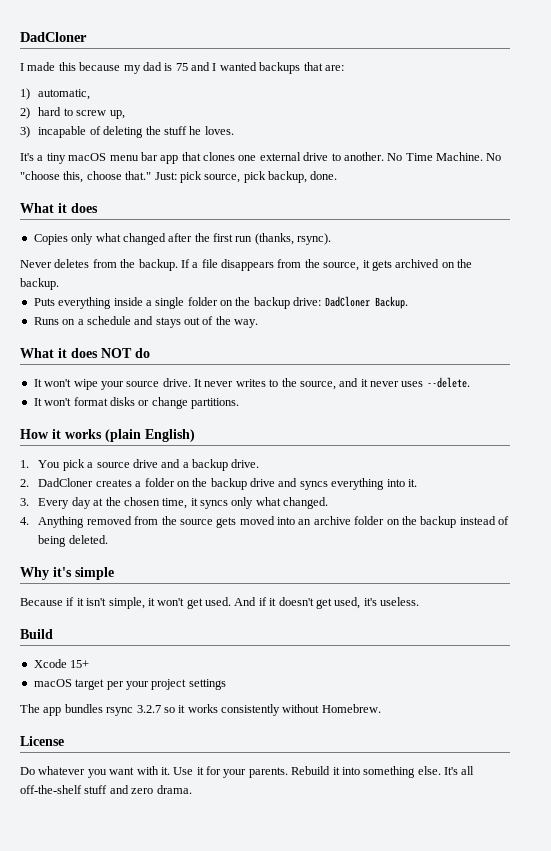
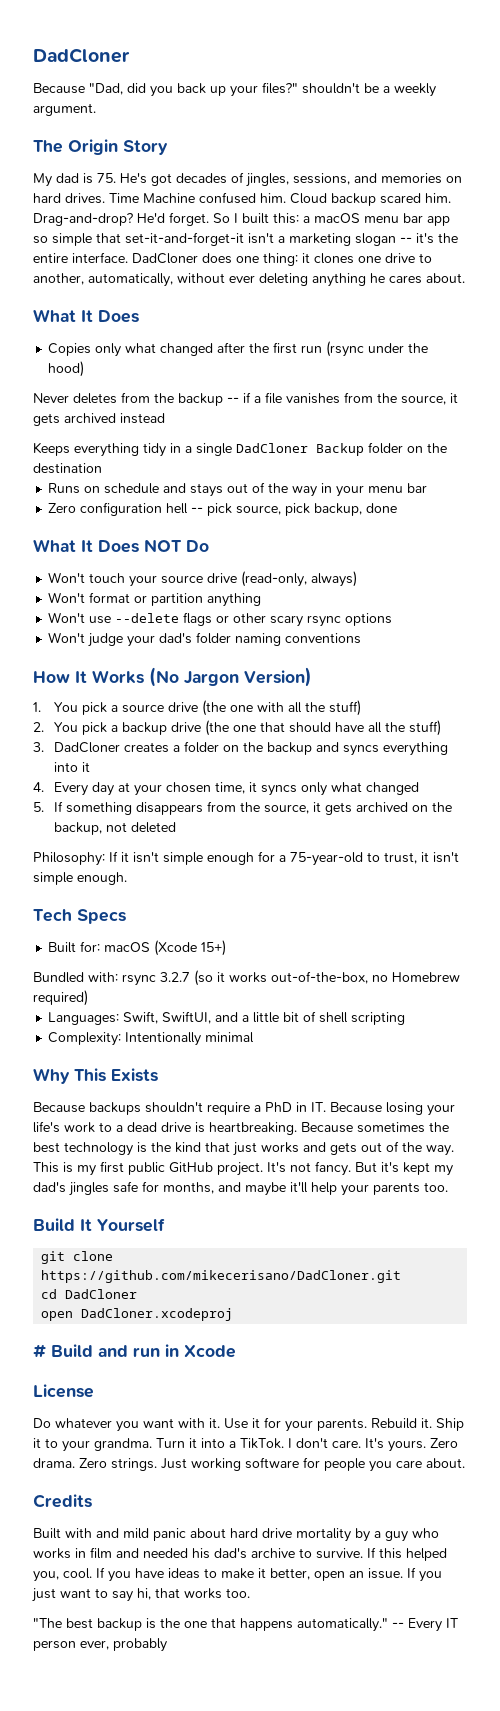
[20,32,87,42] [20,62,344,74] [20,88,91,100] [20,107,125,119] [20,126,234,138] [20,152,201,164] DadCloner // I made this because my dad is 75 and I wanted backups that are: // 1) automatic, // 2) hard to screw up, // 3) incapable of deleting the stuff he loves. // It's a tiny macOS menu bar app that -> [33,48,130,63] [33,82,436,97] [33,103,96,116] [33,139,168,155] [33,172,462,187] [33,192,451,206] [33,212,450,226] [33,232,458,246] [33,252,310,266] DadCloner // Because "Dad, did you back up your files?" shouldn't be a weekly argument. // The Origin Story // My dad is 75. He's got decades of jingles, sessions, and memories on hard drives. Time Machine confused him. Cloud backup scared him. Drag-and-drop? He'd forget. So I built this: a macOS menu bar app so simple that set-it-and-forget-it isn't a marketing slogan -- it's the entire interface. DadCloner does one thing: it
[259,152,301,161] external -> (381, 259) none
[343,152,502,161] [20,171,338,183] [20,203,98,213] another. No Time Machine. No "choose this, choose that." Just: pick source, pick backup, done. // What it does -> [33,273,465,287] [33,309,139,323] another, automatically, without ever deleting anything he cares about. // What It Does
[254,233,332,245] (thanks, rsync). -> [326,341,429,357] [48,361,85,377] (rsync under the hood)
[138,259,218,271] backup. If a file -> [178,392,458,406] [33,413,165,426] [33,442,447,457] [33,463,102,474] [48,482,428,497] [48,502,398,516] [33,539,209,553] [48,571,358,587] [48,592,262,607] [48,612,393,627] [48,632,362,647] [33,667,312,687] [33,700,362,716] [33,720,442,736] [33,741,449,756] [54,762,91,772] [33,782,420,796] [33,801,133,815] backup -- if a file vanishes from the source, it gets archived instead // Keeps everything tidy in a single DadCloner Backup folder on the destination // Runs on schedule and stays out of the way in your menu bar // Zero configuration hell -- pick source, pick backup, done // What It Does NOT Do // Won't touch your source drive (read-only, always) // Won't format or partition anything // Won't use --delete flags or other scary rsync options // Won't judge your dad's folder naming conventions // How It Works (No Jargon Version) // 1. You pick a source drive (the one with all the stuff) // 2. You pick a backup drive (the one that should have all the stuff) // 3. DadCloner creates a folder on the backup and syncs everything into it // 4. Every day at your chosen time, it syncs only what changed // 5. If something
[20,278,59,290] [33,296,408,309] [33,316,259,328] [20,348,150,358] [33,377,470,390] [33,397,239,409] [20,429,195,442] [20,459,260,471] [20,478,417,490] [20,497,329,509] [20,516,510,528] [38,535,108,547] [20,567,114,580] [20,597,419,609] [20,629,53,639] [33,659,90,668] [33,679,226,690] [20,704,381,716] backup. // Puts everything inside a single folder on the backup drive: DadCloner Backup. // Runs on a schedule and stays out of the way. // What it does NOT do // It won't wipe your source drive. It never writes to the source, and it never uses --delete. // It won't format disks or change partitions. // How it works (plain English) // 1. You pick a source drive and a backup drive. // 2. DadCloner creates a folder on the backup drive and syncs everything into it. // 3. Every day at the chosen time, it syncs only what changed. // 4. Anything removed from the source gets moved into an archive folder on the backup instead of being deleted. // Why it's simple // Because if it isn't simple, it won't get used. And if it doesn't get used, it's useless. // Build // Xcode 15+ // macOS target per your project settings // The app bundles rsync 3.2.7 so it works consistently without Homebrew. -> [54,822,177,835] [33,851,459,866] [33,872,127,885] [33,909,126,924] [48,940,227,956] [33,970,460,986] [33,990,88,1006] [48,1011,406,1025] [48,1032,255,1046] [33,1068,158,1084] [33,1102,455,1116] [33,1121,449,1135] [33,1141,454,1156] [33,1161,453,1176] [33,1181,448,1196] [33,1218,165,1232] [41,1251,114,1264] [41,1270,402,1283] [41,1289,138,1299] [41,1308,234,1321] [33,1344,236,1358] backup, not deleted // Philosophy: If it isn't simple enough for a 75-year-old to trust, it isn't simple enough. // Tech Specs // Built for: macOS (Xcode 15+) // Bundled with: rsync 3.2.7 (so it works out-of-the-box, no Homebrew required) // Languages: Swift, SwiftUI, and a little bit of shell scripting // Complexity: Intentionally minimal // Why This Exists // Because backups shouldn't require a PhD in IT. Because losing your life's work to a dead drive is heartbreaking. Because sometimes the best technology is the kind that just works and gets out of the way. This is my first public GitHub project. It's not fancy. But it's kept my dad's jingles safe for months, and maybe it'll help your parents too. // Build It Yourself // git clone https://github.com/mikecerisano/DadCloner.git // cd DadCloner // open DadCloner.xcodeproj // # Build and run in Xcode
[332,766,475,778] [20,785,192,794] it into something else. It's all off-the-shelf stuff and zero drama. -> [421,1418,464,1431] [33,1438,458,1452] [33,1457,465,1472] [33,1494,92,1508] [33,1528,439,1542] [33,1547,447,1561] [33,1567,442,1582] [32,1588,250,1602] [33,1618,458,1632] [33,1638,167,1652] it. Ship it to your grandma. Turn it into a TikTok. I don't care. It's yours. Zero drama. Zero strings. Just working software for people you care about. // Credits // Built with and mild panic about hard drive mortality by a guy who works in film and needed his dad's archive to survive. If this helped you, cool. If you have ideas to make it better, open an issue. If you just want to say hi, that works too. // "The best backup is the one that happens automatically." -- Every IT person ever, probably

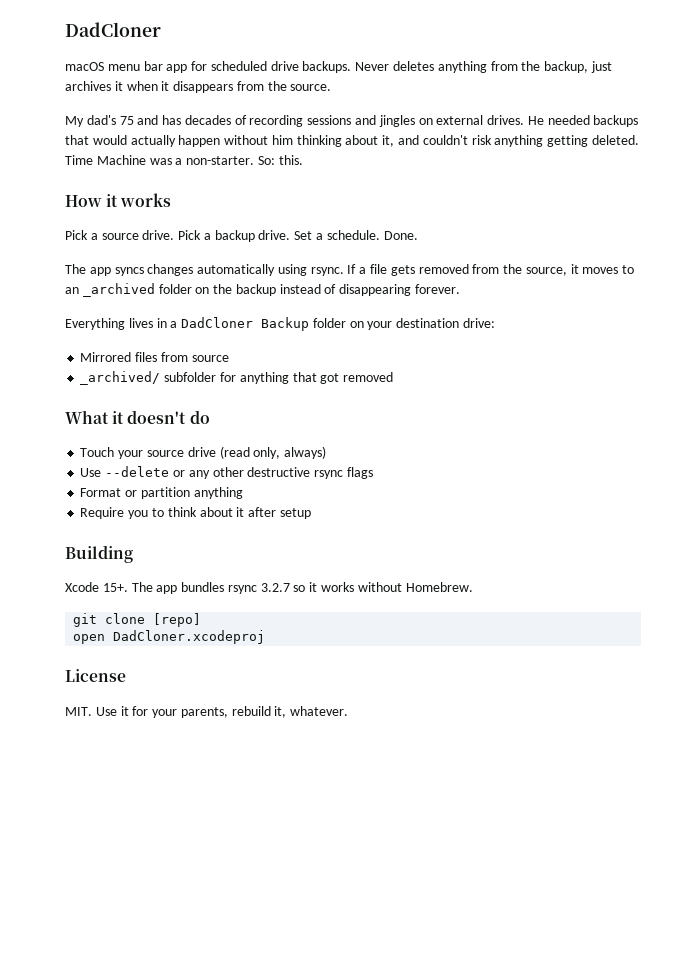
[33,48,130,63] [33,82,436,97] [33,103,96,116] [33,139,168,155] [33,172,462,187] [33,192,451,206] [33,212,450,226] [33,232,458,246] [33,252,432,266] [33,273,465,287] [33,309,139,323] [48,341,429,357] [48,361,85,377] DadCloner // Because "Dad, did you back up your files?" shouldn't be a weekly argument. // The Origin Story // My dad is 75. He's got decades of jingles, sessions, and memories on hard drives. Time Machine confused him. Cloud backup scared him. Drag-and-drop? He'd forget. So I built this: a macOS menu bar app so simple that set-it-and-forget-it isn't a marketing slogan -- it's the entire interface. DadCloner does one thing: it clones one drive to another, automatically, without ever deleting anything he cares about. // What It Does // Copies only what changed after the first run (rsync under the hood) // -> [65,22,161,37] [65,61,352,73] DadCloner // macOS menu bar app for scheduled drive backups.
[121,392,458,406] [33,413,165,426] [33,442,166,457] from the backup -- if a file vanishes from the source, it gets archived instead // Keeps everything tidy -> [437,61,612,73] [65,81,332,93] [65,115,639,127] [65,135,639,147] [65,155,303,165] [65,193,172,207] [65,230,418,242] [65,264,635,276] [65,283,461,297] [65,318,153,330] anything from the backup, just archives it when it disappears from the source. // My dad's 75 and has decades of recording sessions and jingles on external drives. He needed backups that would actually happen without him thinking about it, and couldn't risk anything getting deleted. Time Machine was a non-starter. So: this. // How it works // Pick a source drive. Pick a backup drive. Set a schedule. Done. // The app syncs changes automatically using rsync. If a file gets removed from the source, it moves to an _archived folder on the backup instead of disappearing forever. // Everything lives
[196,443,232,456] single -> (178, 324) none
[427,443,447,453] the -> [367,321,393,330] your
[48,482,428,497] [48,502,398,516] [33,539,209,553] [48,572,126,583] // Runs on schedule and stays out of the way in your menu bar // Zero configuration hell -- pick source, pick backup, done // What It Does NOT Do // Won't touch -> [463,318,496,328] [80,352,229,362] [80,371,394,385] [65,410,210,424] [80,447,115,457] drive: // Mirrored files from source // _archived/ subfolder for anything that got removed // What it doesn't do // Touch
[241,571,308,587] (read-only, -> [219,446,281,459] (read only,
[48,592,262,607] [48,612,393,627] [48,632,362,647] [33,667,312,687] [33,700,362,716] [33,720,442,736] [33,741,449,756] [54,762,91,772] [33,782,420,796] [33,801,453,815] [54,822,177,835] [33,851,459,866] [33,872,127,885] [33,909,126,924] [48,940,227,956] [33,972,118,983] Won't format or partition anything // Won't use --delete flags or other scary rsync options // Won't judge your dad's folder naming conventions // How It Works (No Jargon Version) // 1. You pick a source drive (the one with all the stuff) // 2. You pick a backup drive (the one that should have all the stuff) // 3. DadCloner creates a folder on the backup and syncs everything into it // 4. Every day at your chosen time, it syncs only what changed // 5. If something disappears from the source, it gets archived on the backup, not deleted // Philosophy: If it isn't simple enough for a 75-year-old to trust, it isn't simple enough. // Tech Specs // Built for: macOS (Xcode 15+) // Bundled with: -> [80,466,373,479] [80,487,243,499] [80,507,311,519] [65,545,133,563] [65,582,225,594] Use --delete or any other destructive rsync flags // Format or partition anything // Require you to think about it after setup // Building // Xcode 15+. The app bundles
[194,970,460,986] [33,990,88,1006] [48,1011,406,1025] [48,1032,255,1046] [33,1068,158,1084] [33,1102,455,1116] [33,1121,449,1135] [33,1141,454,1156] [33,1161,453,1176] [33,1181,448,1196] [33,1218,165,1232] (so it works out-of-the-box, no Homebrew required) // Languages: Swift, SwiftUI, and a little bit of shell scripting // Complexity: Intentionally minimal // Why This Exists // Because backups shouldn't require a PhD in IT. Because losing your life's work to a dead drive is heartbreaking. Because sometimes the best technology is the kind that just works and gets out of the way. This is my first public GitHub project. It's not fancy. But it's kept my dad's jingles safe for months, and maybe it'll help your parents too. // Build It Yourself -> [293,582,473,592] so it works without Homebrew.
[41,1270,402,1283] [41,1289,138,1299] https://github.com/mikecerisano/DadCloner.git // cd DadCloner -> [153,613,202,627] [repo]
[33,1344,236,1358] [33,1384,94,1398] [33,1417,464,1432] [33,1438,458,1452] [33,1457,465,1472] [33,1494,92,1508] [33,1528,439,1542] [33,1547,447,1561] [33,1567,442,1582] [32,1588,250,1602] [33,1618,458,1632] [33,1638,167,1652] # Build and run in Xcode // License // Do whatever you want with it. Use it for your parents. Rebuild it. Ship it to your grandma. Turn it into a TikTok. I don't care. It's yours. Zero drama. Zero strings. Just working software for people you care about. // Credits // Built with and mild panic about hard drive mortality by a guy who works in film and needed his dad's archive to survive. If this helped you, cool. If you have ideas to make it better, open an issue. If you just want to say hi, that works too. // "The best backup is the one that happens automatically." -- Every IT person ever, probably -> [65,669,126,682] [65,706,349,718] License // MIT. Use it for your parents, rebuild it, whatever.

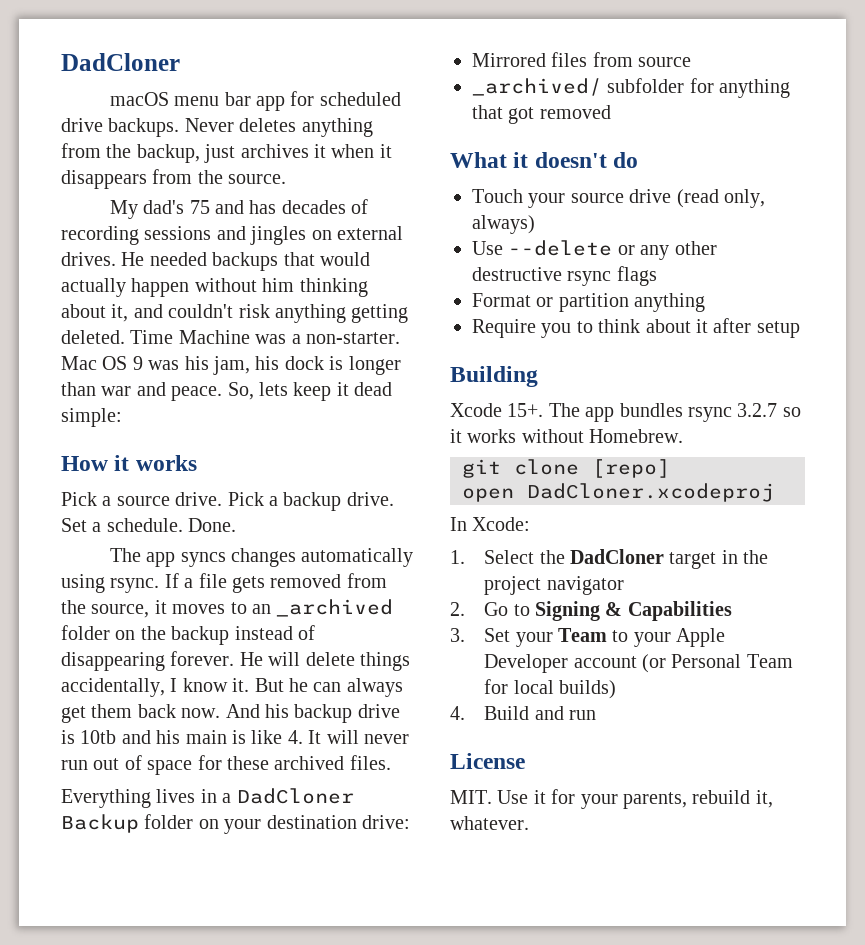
[257,155,303,165] So: this. -> [61,356,401,375] [61,382,393,401] [61,408,122,427] Mac OS 9 was his jam, his dock is longer than war and peace. So, lets keep it dead simple:
(461, 289) none -> [239,652,410,671] [61,678,403,697] [61,704,400,723] [61,730,409,744] [61,755,391,775] He will delete things accidentally, I know it. But he can always get them back now. And his backup drive is 10tb and his main is like 4. It will never run out of space for these archived files.
(266, 637) none -> [450,517,531,531] [450,549,769,569] [484,576,624,595] [450,601,732,621] [450,628,726,647] [484,654,793,673] [484,679,616,699] [450,706,596,720] // In Xcode: // 1. Select the DadCloner target in the project navigator // 2. Go to Signing & Capabilities // 3. Set your Team to your Apple Developer account (or Personal Team for local builds) // 4. Build and run

